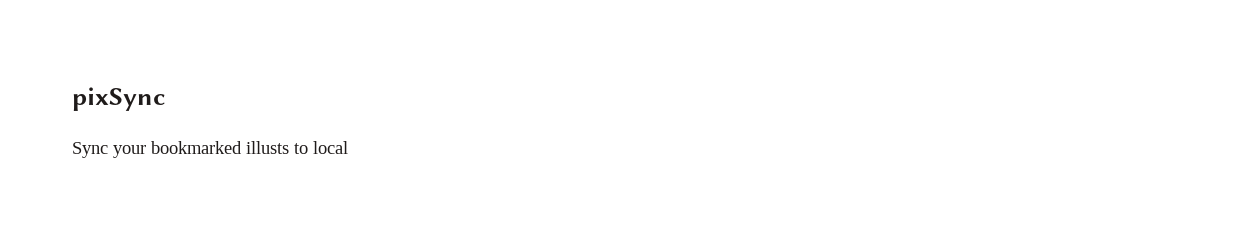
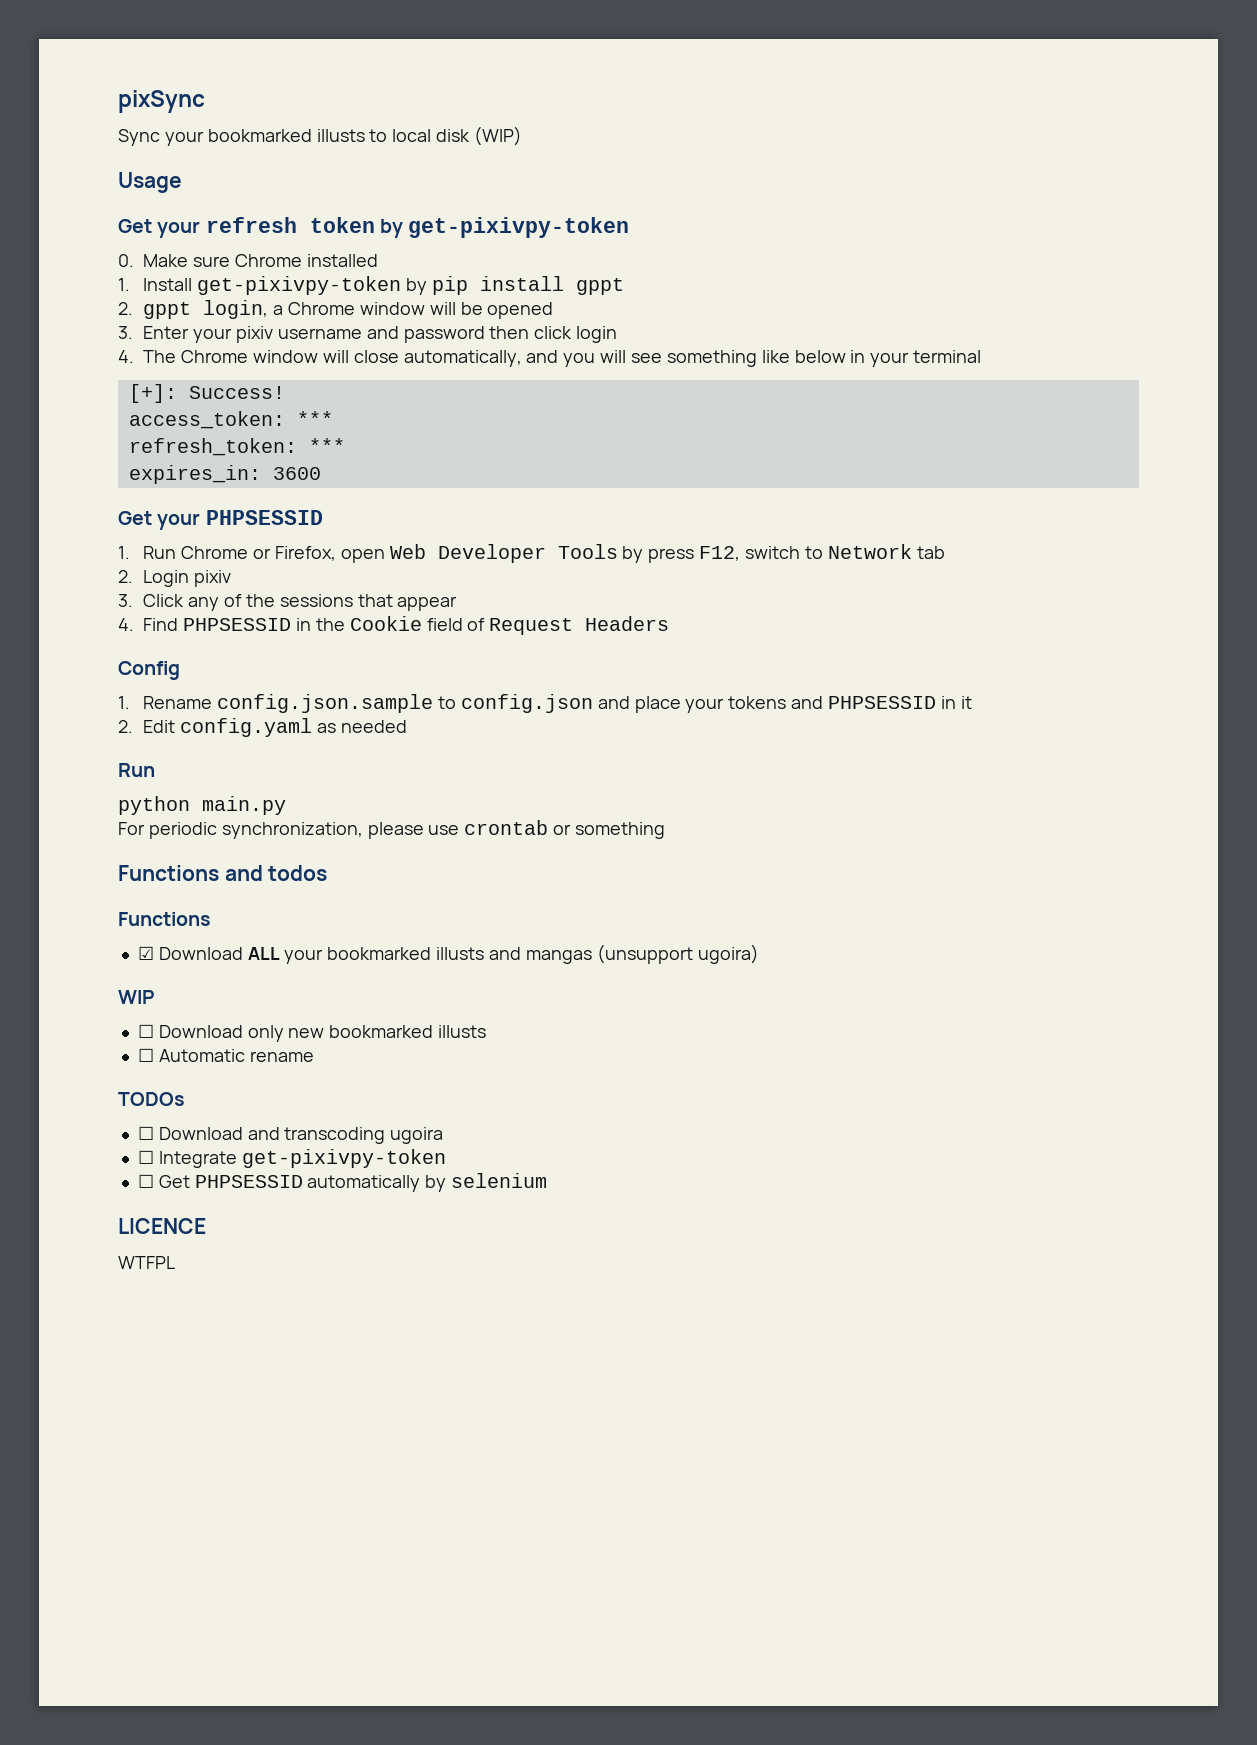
(348, 147) none -> [436,126,523,146] [118,172,182,193] [118,217,630,238] [118,254,378,267] [118,276,624,295] [118,300,554,319] [118,326,618,343] [118,350,982,367] [128,384,285,403] [128,411,333,429] [128,438,345,456] [128,465,321,484] [118,510,323,530] [118,544,945,563] [118,570,232,587] [118,594,458,611] [118,616,670,635] [118,661,180,680] [118,694,972,713] [118,718,407,737] [118,763,155,777] [118,796,286,815] [118,820,666,839] [118,865,328,881] [118,912,211,926] [137,944,759,964] [118,990,154,1004] [137,1024,487,1042] [137,1048,314,1062] [118,1092,185,1106] [137,1126,444,1144] [137,1149,446,1168] [137,1173,548,1192] [118,1218,206,1234] [118,1256,175,1269] disk (WIP) // Usage // Get your refresh token by get-pixivpy-token // 0. Make sure Chrome installed // 1. Install get-pixivpy-token by pip install gppt // 2. gppt login, a Chrome window will be opened // 3. Enter your pixiv username and password then click login // 4. The Chrome window will close automatically, and you will see something like below in your terminal // [+]: Success! // access_token: *** // refresh_token: *** // expires_in: 3600 // Get your PHPSESSID // 1. Run Chrome or Firefox, open Web Developer Tools by press F12, switch to Network tab // 2. Login pixiv // 3. Click any of the sessions that appear // 4. Find PHPSESSID in the Cookie field of Request Headers // Config // 1. Rename config.json.sample to config.json and place your tokens and PHPSESSID in it // 2. Edit config.yaml as needed // Run // python main.py // For periodic synchronization, please use crontab or something // Functions and todos // Functions // ☑ Download ALL your bookmarked illusts and mangas (unsupport ugoira) // WIP // ☐ Download only new bookmarked illusts // ☐ Automatic rename // TODOs // ☐ Download and transcoding ugoira // ☐ Integrate get-pixivpy-token // ☐ Get PHPSESSID automatically by selenium // LICENCE // WTFPL

